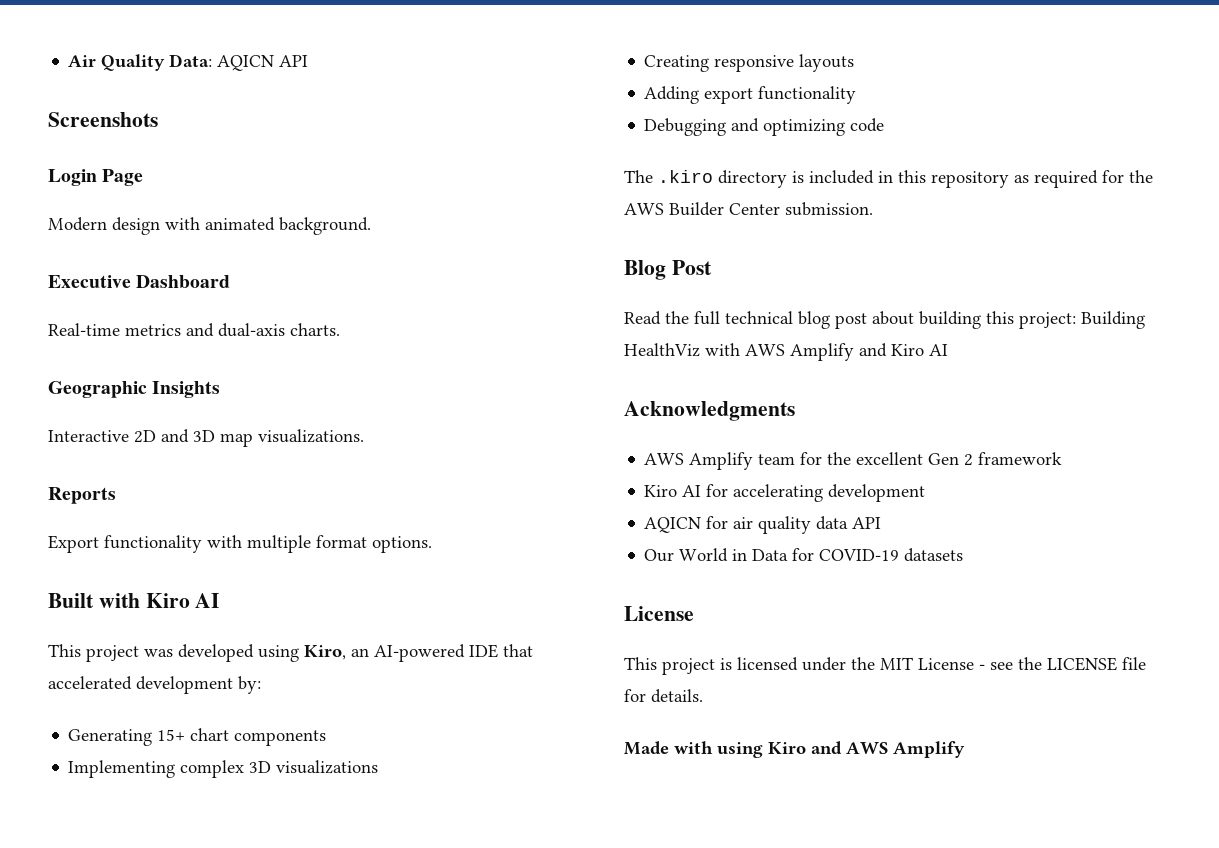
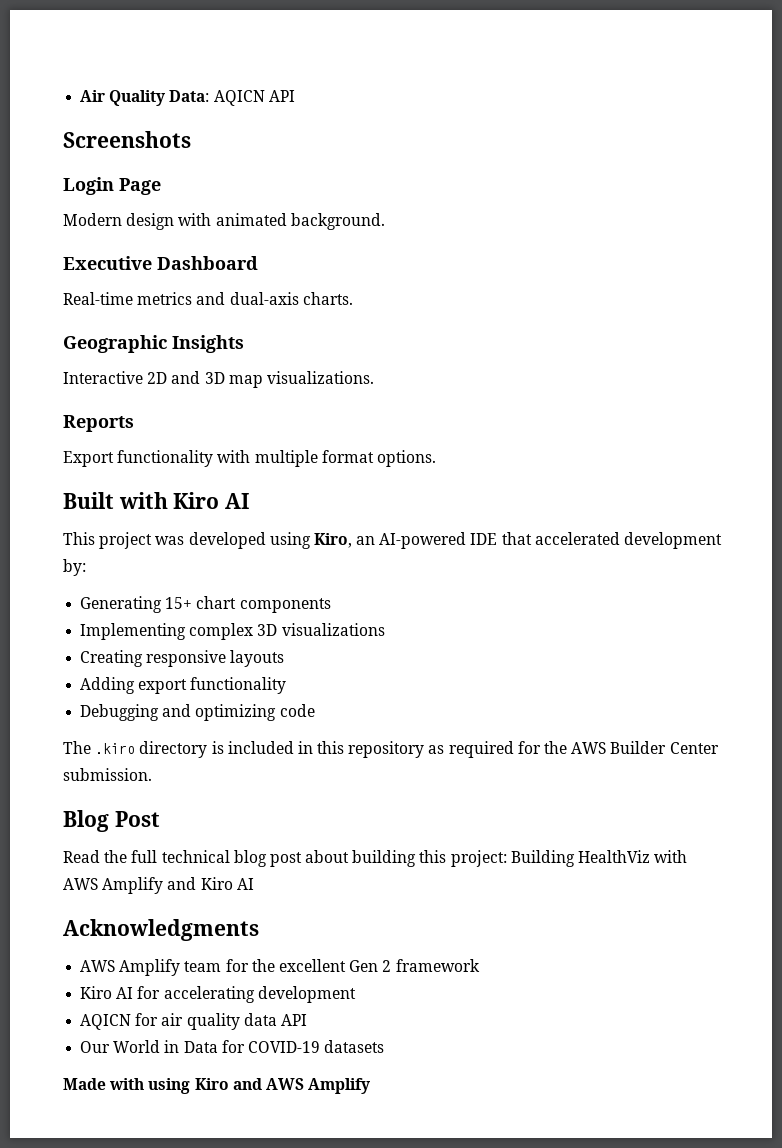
[624,606,694,621] [624,657,1146,675] [624,689,703,703] // License // This project is licensed under the MIT License - see the LICENSE file for details. -> (385, 1046) none

